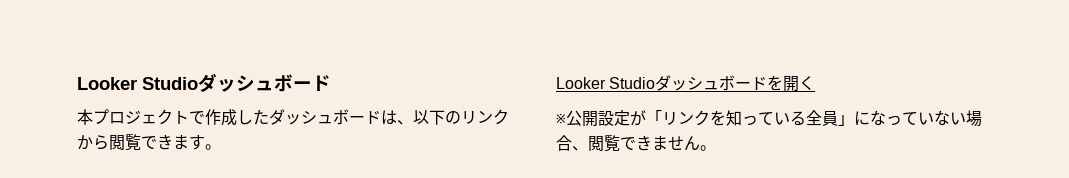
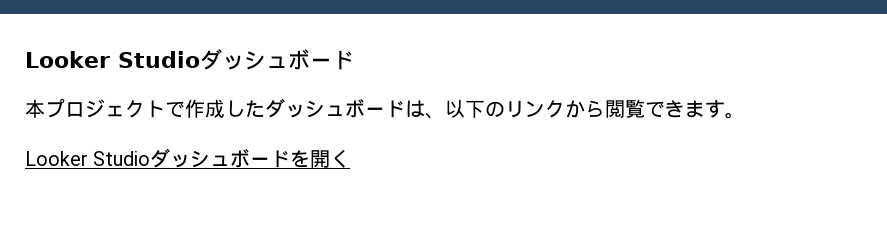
[556,110,982,127] [556,135,716,152] // ※公開設定が「リンクを知っている全員」になっていない場合、閲覧できません。 -> (351, 158) none

